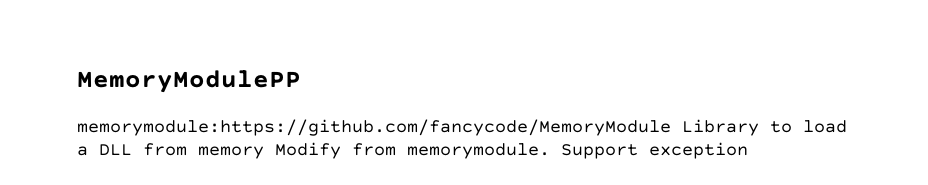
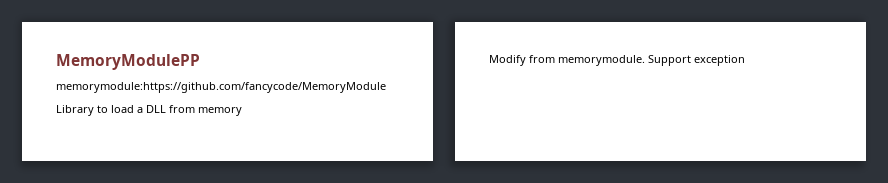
(671, 127) none -> (386, 87) //
(264, 152) none -> (242, 111) //

